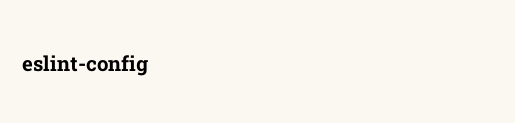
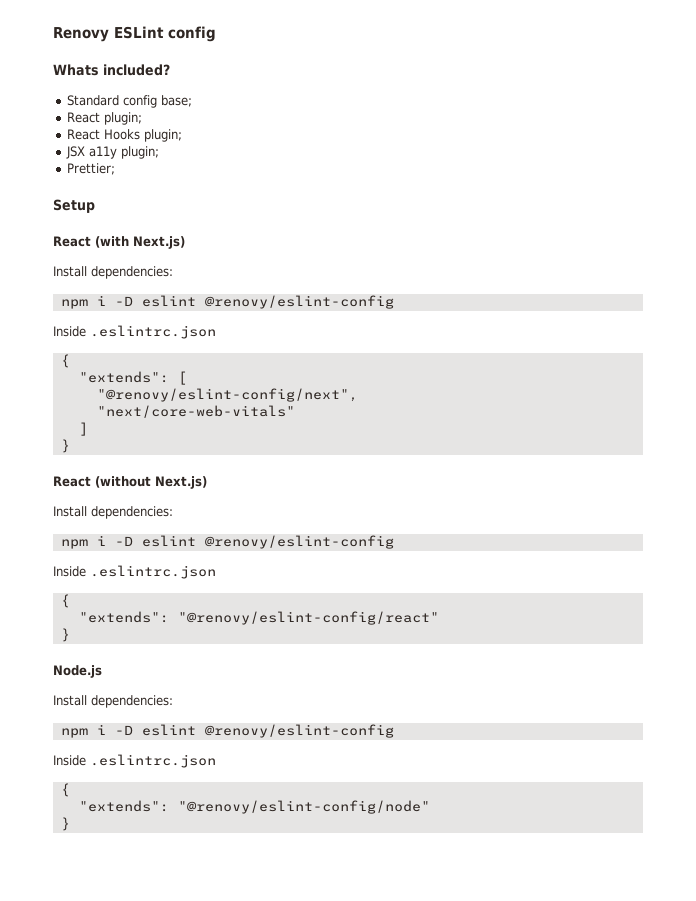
[22,55,148,76] eslint-config -> [53,26,216,42] [53,64,170,76] [66,95,192,108] [66,112,142,125] [66,129,182,142] [65,146,159,159] [66,163,115,175] [53,199,95,213] [53,236,185,249] [53,266,173,279] [60,295,394,309] [53,325,216,339] [60,354,70,368] [78,371,187,385] [96,388,358,402] [96,405,295,418] [78,422,88,436] [60,439,70,453] [53,476,207,489] [53,506,173,519] [60,535,394,549] [53,565,216,579] [60,594,70,608] [78,611,439,625] [60,628,70,642] [53,665,102,678] [53,695,173,708] [60,724,394,738] [53,754,216,768] [60,783,70,797] [78,800,430,814] [60,817,70,831] Renovy ESLint config // Whats included? // Standard config base; // React plugin; // React Hooks plugin; // JSX a11y plugin; // Prettier; // Setup // React (with Next.js) // Install dependencies: // npm i -D eslint @renovy/eslint-config // Inside .eslintrc.json // { // "extends": [ // "@renovy/eslint-config/next", // "next/core-web-vitals" // ] // } // React (without Next.js) // Install dependencies: // npm i -D eslint @renovy/eslint-config // Inside .eslintrc.json // { // "extends": "@renovy/eslint-config/react" // } // Node.js // Install dependencies: // npm i -D eslint @renovy/eslint-config // Inside .eslintrc.json // { // "extends": "@renovy/eslint-config/node" // }

